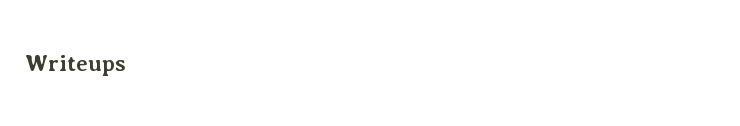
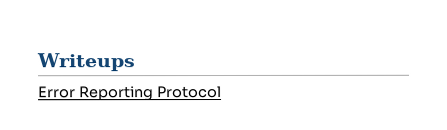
(126, 65) none -> [38,86,222,102] // Error Reporting Protocol

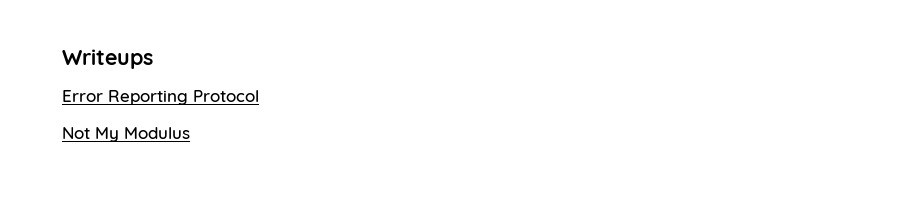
(222, 92) none -> [62,127,190,142] // Not My Modulus

